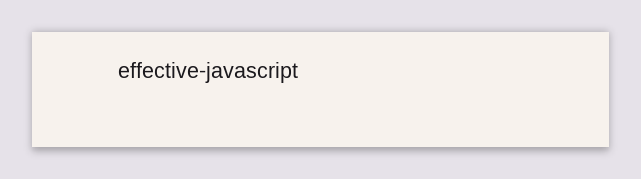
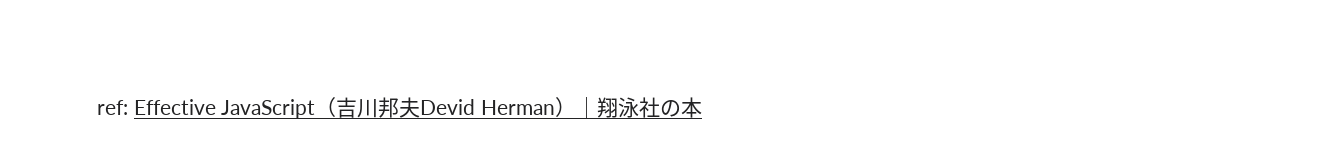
[118,62,298,83] effective-javascript -> [97,97,703,119] ref: Effective JavaScript（吉川邦夫Devid Herman）｜翔泳社の本

